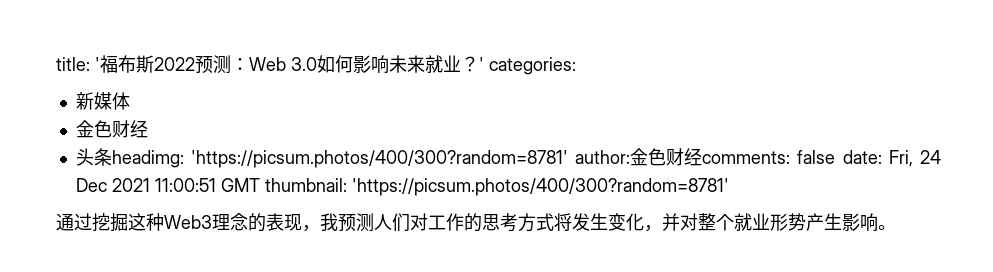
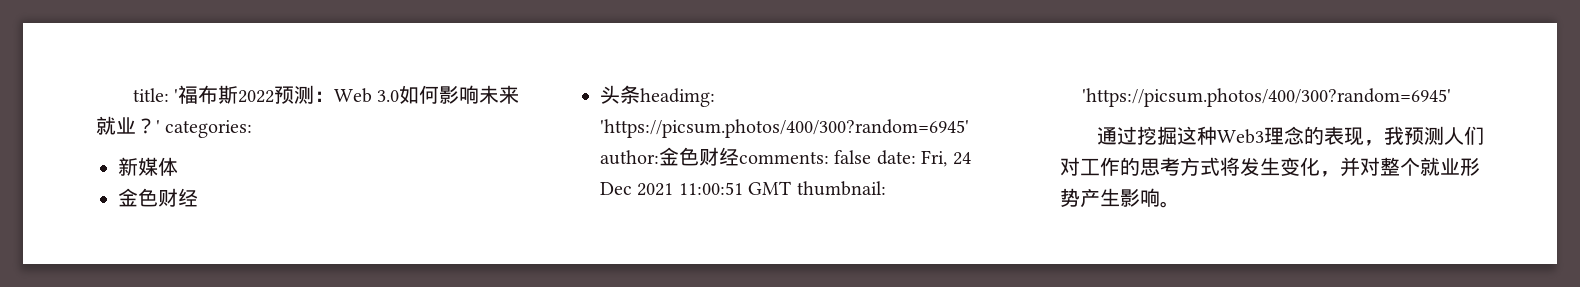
[191,150,568,168] 'https://picsum.photos/400/300?random=8781' -> [600,119,969,138] 'https://picsum.photos/400/300?random=6945'
[351,178,729,196] 'https://picsum.photos/400/300?random=8781' -> [1082,88,1451,107] 'https://picsum.photos/400/300?random=6945'

